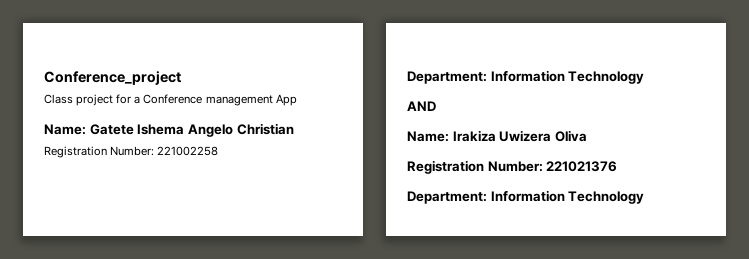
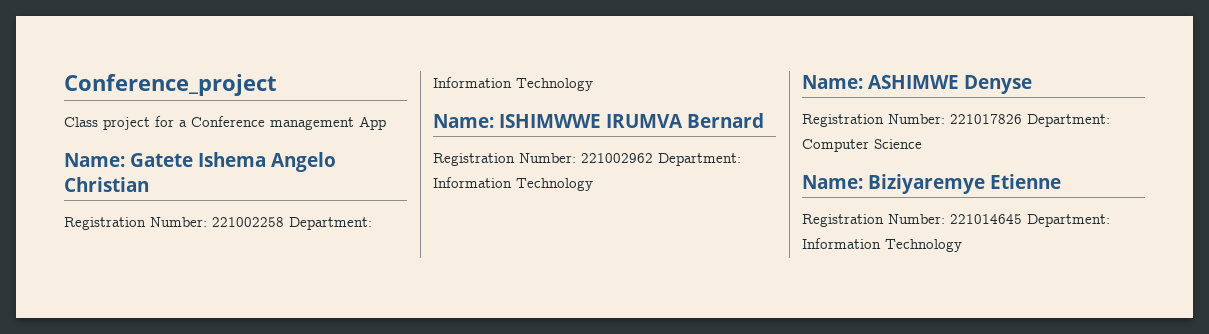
[407,70,645,84] [407,101,436,111] [407,130,587,142] [407,160,618,174] [407,190,645,204] // Department: Information Technology // AND // Name: Irakiza Uwizera Oliva // Registration Number: 221021376 // Department: Information Technology -> [289,217,372,230] [433,77,593,91] [433,113,765,128] [433,153,741,166] [433,177,593,191] [802,75,1033,94] [802,114,1110,127] [802,139,922,152] [802,174,1062,194] [802,214,1110,227] [802,238,962,252] Department: Information Technology // Name: ISHIMWWE IRUMVA Bernard // Registration Number: 221002962 Department: Information Technology // Name: ASHIMWE Denyse // Registration Number: 221017826 Department: Computer Science // Name: Biziyaremye Etienne // Registration Number: 221014645 Department: Information Technology

